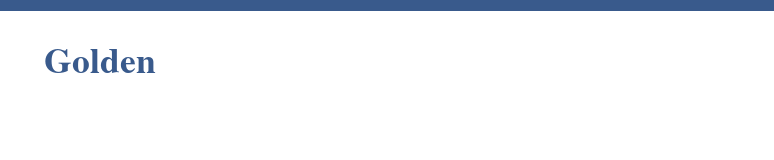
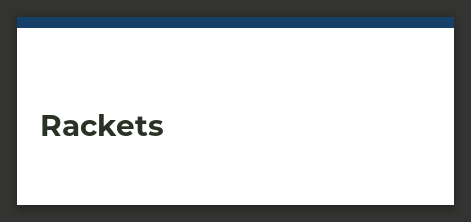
[44,49,156,73] Golden -> [40,114,164,136] Rackets

